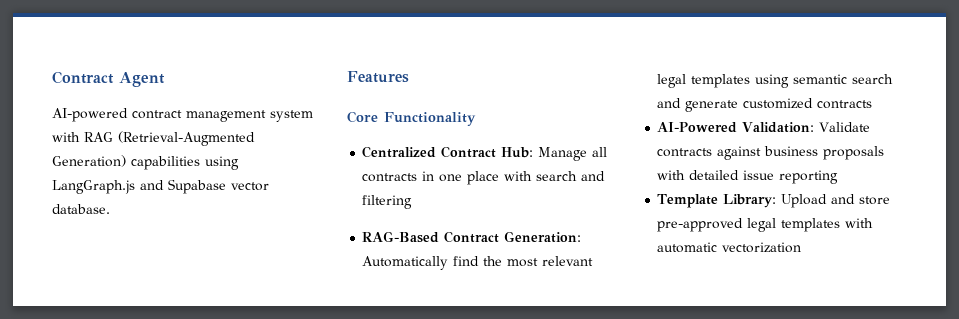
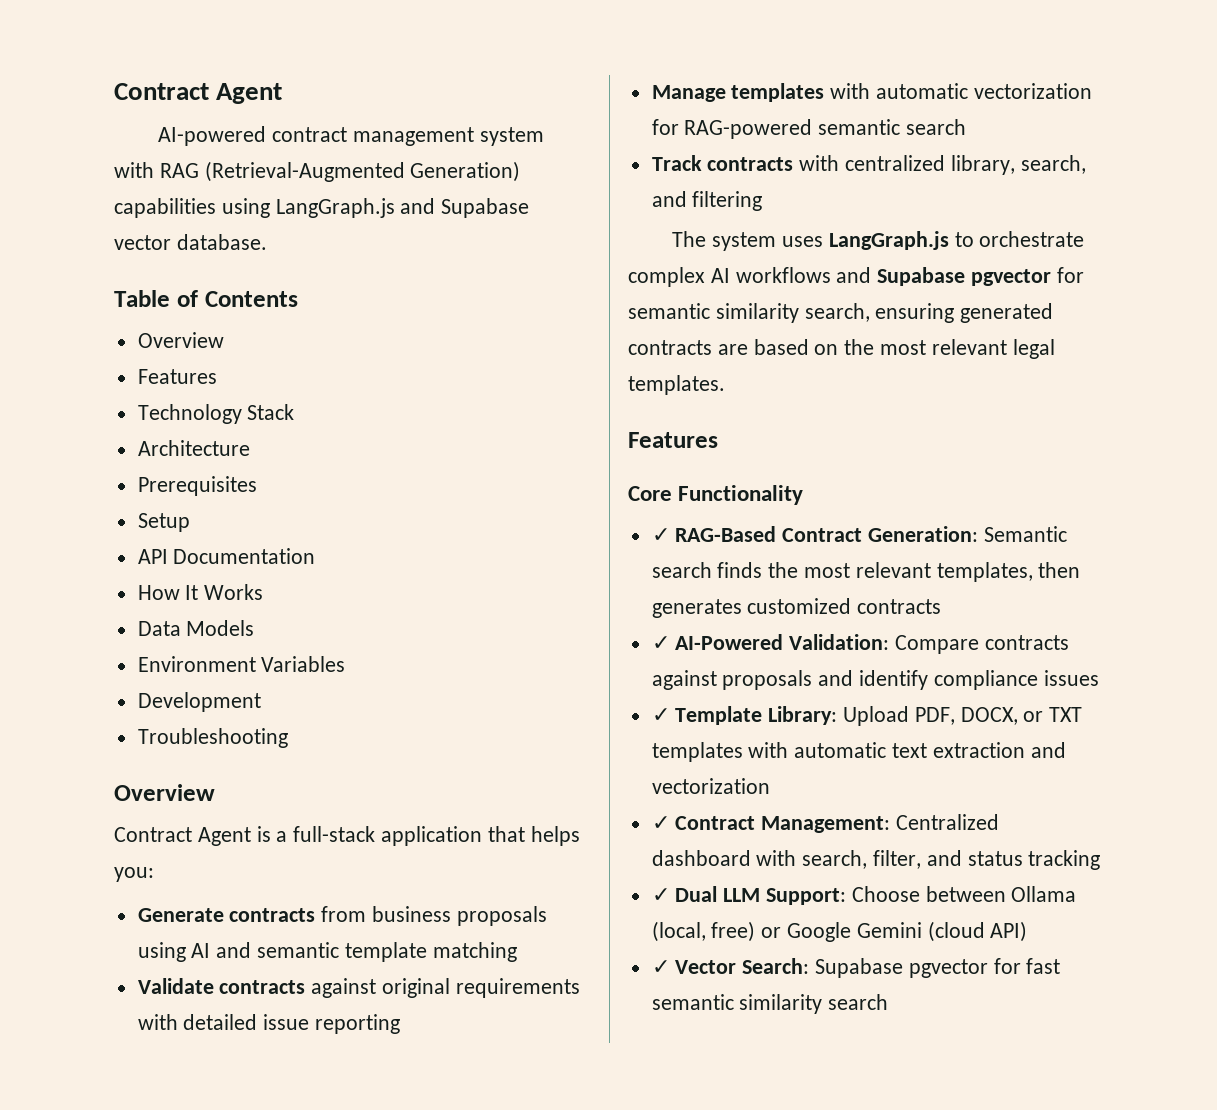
[347,71,409,83] [347,111,476,126] [362,146,608,161] [362,171,606,185] [362,195,413,209] [362,231,582,243] [362,256,594,270] [657,74,894,88] [657,98,739,112] Features // Core Functionality // Centralized Contract Hub: Manage all contracts in one place with search and filtering // RAG-Based Contract Generation: Automatically find the most relevant legal templates using semantic search and generate -> [114,290,298,307] [137,332,224,348] [137,369,217,384] [137,404,295,424] [137,440,250,456] [137,476,257,496] [137,513,190,532] [137,548,316,564] [137,584,264,600] [137,620,255,636] [137,656,346,672] [137,692,261,712] [137,728,288,748] [114,784,215,801] [114,826,580,846] [114,867,154,882] [137,906,547,926] [137,942,517,962] [137,978,580,998] [137,1014,401,1034] [651,83,1092,102] [651,119,967,139] [651,155,1086,175] [651,191,763,211] [672,231,1085,251] [628,267,1084,287] [628,303,1054,323] [628,339,1055,359] [628,375,725,395] [628,432,718,448] [628,485,804,505] [651,526,1067,542] [651,562,1081,582] [651,599,742,618] Table of Contents // Overview // Features // Technology Stack // Architecture // Prerequisites // Setup // API Documentation // How It Works // Data Models // Environment Variables // Development // Troubleshooting // Overview // Contract Agent is a full-stack application that helps you: // Generate contracts from business proposals using AI and semantic template matching // Validate contracts against original requirements with detailed issue reporting // Manage templates with automatic vectorization for RAG-powered semantic search // Track contracts with centralized library, search, and filtering // The system uses LangGraph.js to orchestrate complex AI workflows and Supabase pgvector for semantic similarity search, ensuring generated contracts are based on the most relevant legal templates. // Features // Core Functionality // ✓ RAG-Based Contract Generation: Semantic search finds the most relevant templates, then generates
(873, 104) none -> [651,636,670,650] ✓
[819,122,871,132] [657,146,885,160] [657,170,839,184] [657,194,891,208] [657,218,874,232] [657,242,802,253] Validate contracts against business proposals with detailed issue reporting // Template Library: Upload and store pre-approved legal templates with automatic vectorization -> [895,635,1069,654] [651,670,1099,690] [651,706,1083,726] [651,742,1066,762] [651,778,770,794] [651,814,1000,833] [651,850,1101,870] [651,886,1077,905] [651,921,1028,942] [651,958,1061,978] [651,994,889,1014] Compare contracts against proposals and identify compliance issues // ✓ Template Library: Upload PDF, DOCX, or TXT templates with automatic text extraction and vectorization // ✓ Contract Management: Centralized dashboard with search, filter, and status tracking // ✓ Dual LLM Support: Choose between Ollama (local, free) or Google Gemini (cloud API) // ✓ Vector Search: Supabase pgvector for fast semantic similarity search

